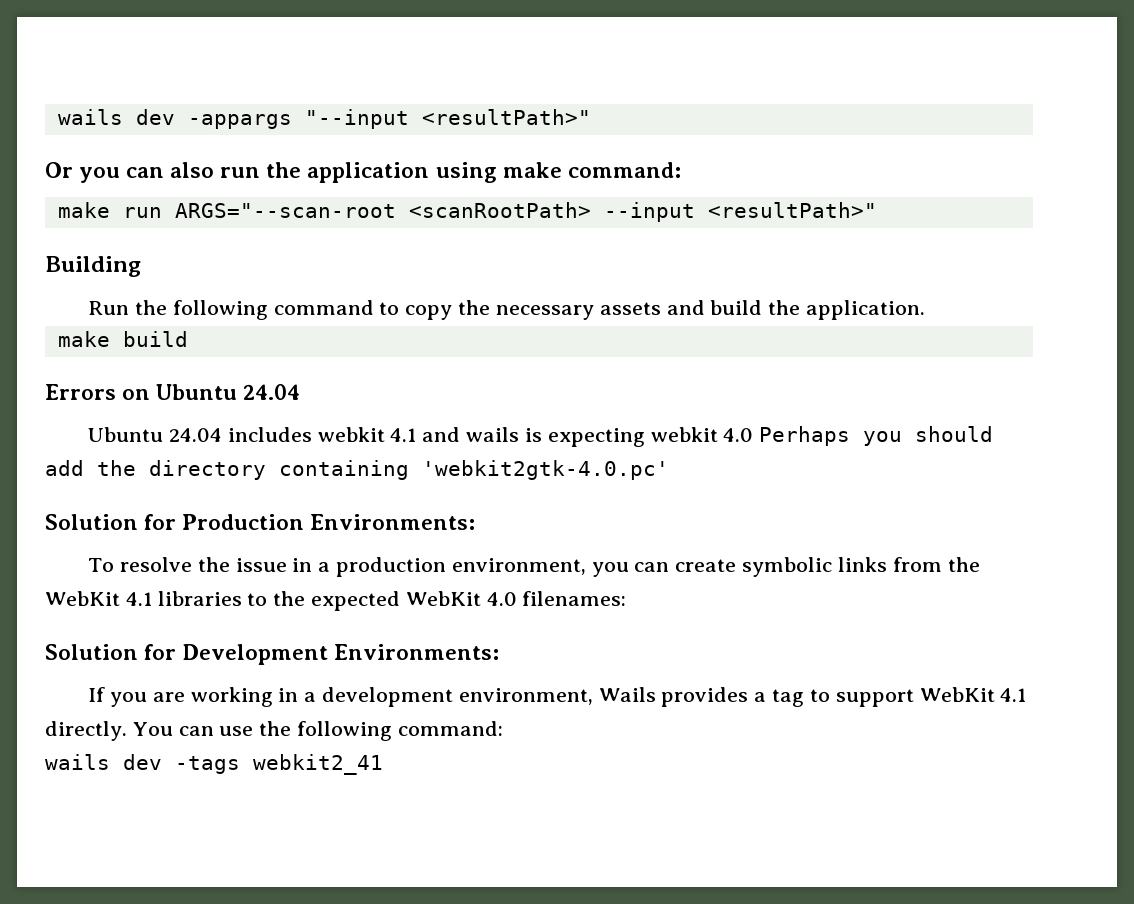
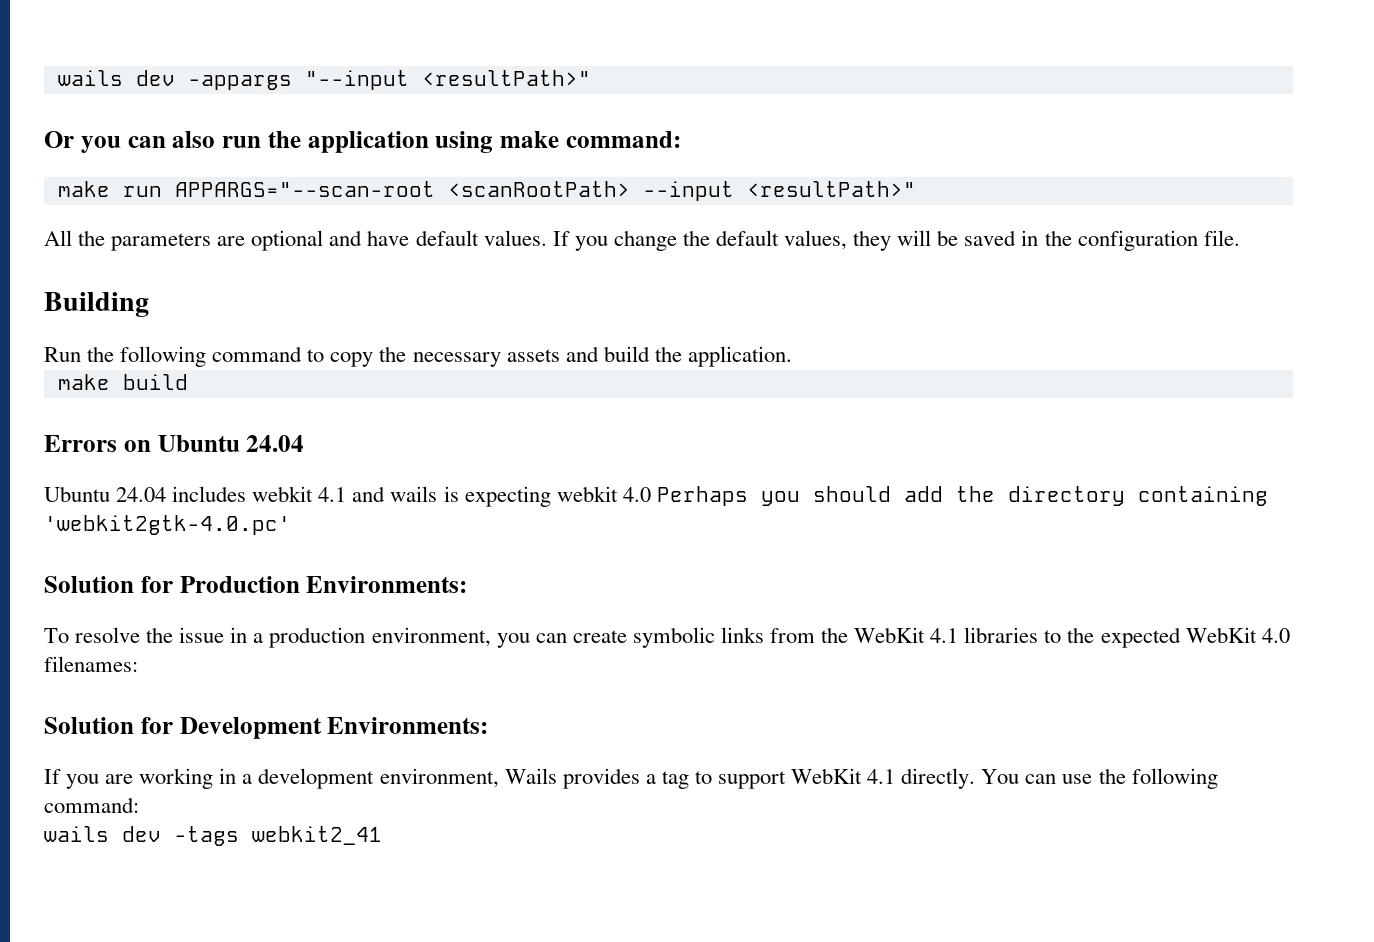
[174,203,396,218] ARGS="--scan-root -> [174,181,435,197] APPARGS="--scan-root
(877, 210) none -> [44,230,1240,251] // All the parameters are optional and have default values. If you change the default values, they will be saved in the configuration file.

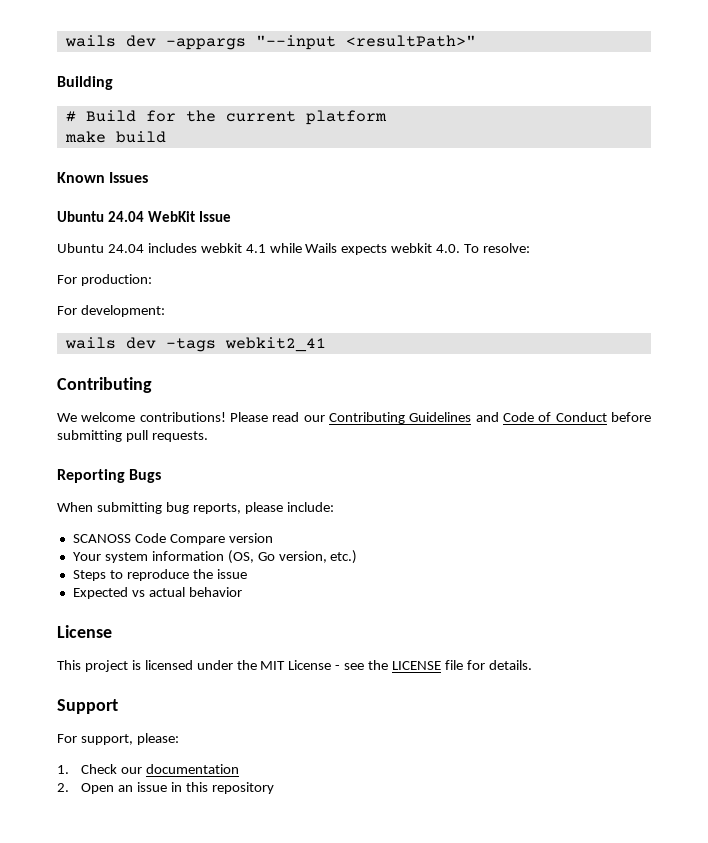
[44,131,681,153] [57,181,916,201] [44,230,1240,251] [44,292,149,317] [44,346,792,367] Or you can also run the application using make command: // make run APPARGS="--scan-root <scanRootPath> --input <resultPath>" // All the parameters are optional and have default values. If you change the default values, they will be saved in the configuration file. // Building // Run the following command to copy the necessary assets and build the application. -> [57,76,113,90] [65,110,387,125] Building // # Build for the current platform
[44,435,305,452] Errors on Ubuntu 24.04 -> [57,172,149,183] [57,211,231,222] Known Issues // Ubuntu 24.04 WebKit Issue
[352,486,1268,507] [44,515,291,535] [44,576,468,593] [44,627,1290,648] [44,656,138,672] [44,717,489,739] [44,768,1218,789] [44,797,139,813] [44,826,382,846] and wails is expecting webkit 4.0 Perhaps you should add the directory containing 'webkit2gtk-4.0.pc' // Solution for Production Environments: // To resolve the issue in a production environment, you can create symbolic links from the WebKit 4.1 libraries to the expected WebKit 4.0 filenames: // Solution for Development Environments: // If you are working in a development environment, Wails provides a tag to support WebKit 4.1 directly. You can use the following command: // wails dev -tags webkit2_41 -> [269,243,531,255] [57,274,152,286] [57,305,165,317] [64,337,326,352] [57,377,152,393] [57,412,651,424] [57,430,208,442] [57,469,162,483] [57,502,334,514] [72,533,273,545] [72,550,358,564] [72,569,247,581] [72,587,242,599] [57,625,112,638] [57,660,532,672] [57,699,118,714] [57,733,179,745] [57,764,239,774] [57,782,274,794] while Wails expects webkit 4.0. To resolve: // For production: // For development: // wails dev -tags webkit2_41 // Contributing // We welcome contributions! Please read our Contributing Guidelines and Code of Conduct before submitting pull requests. // Reporting Bugs // When submitting bug reports, please include: // SCANOSS Code Compare version // Your system information (OS, Go version, etc.) // Steps to reproduce the issue // Expected vs actual behavior // License // This project is licensed under the MIT License - see the LICENSE file for details. // Support // For support, please: // 1. Check our documentation // 2. Open an issue in this repository

